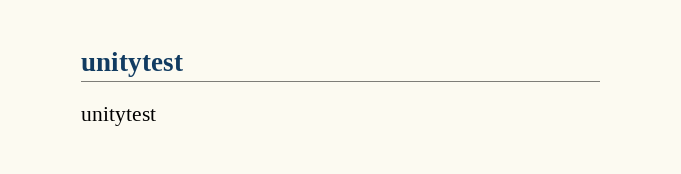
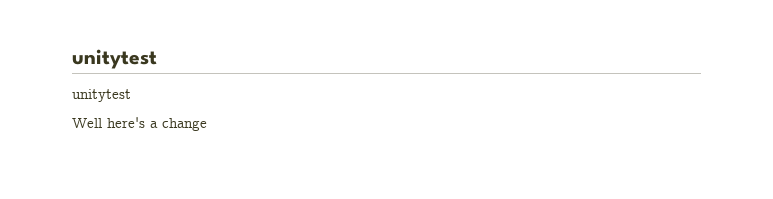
(156, 116) none -> [72,117,207,131] // Well here's a change

